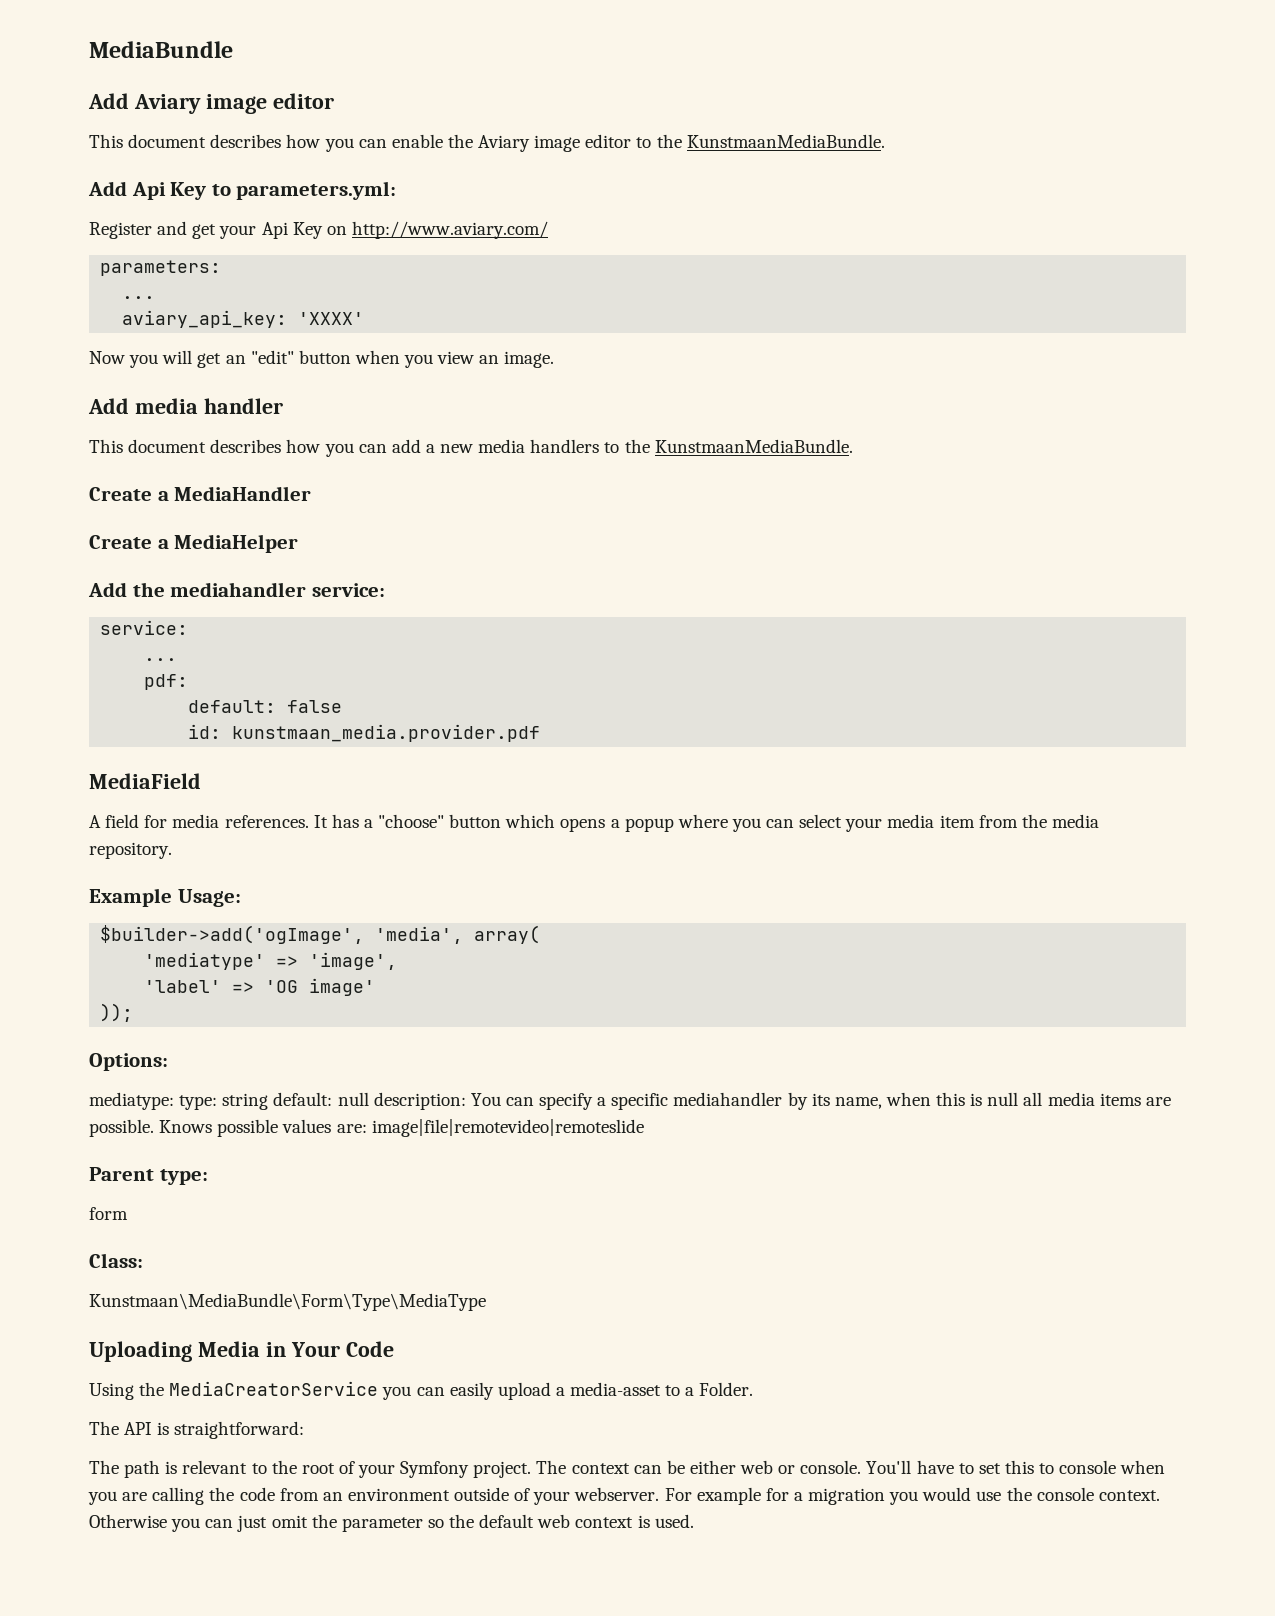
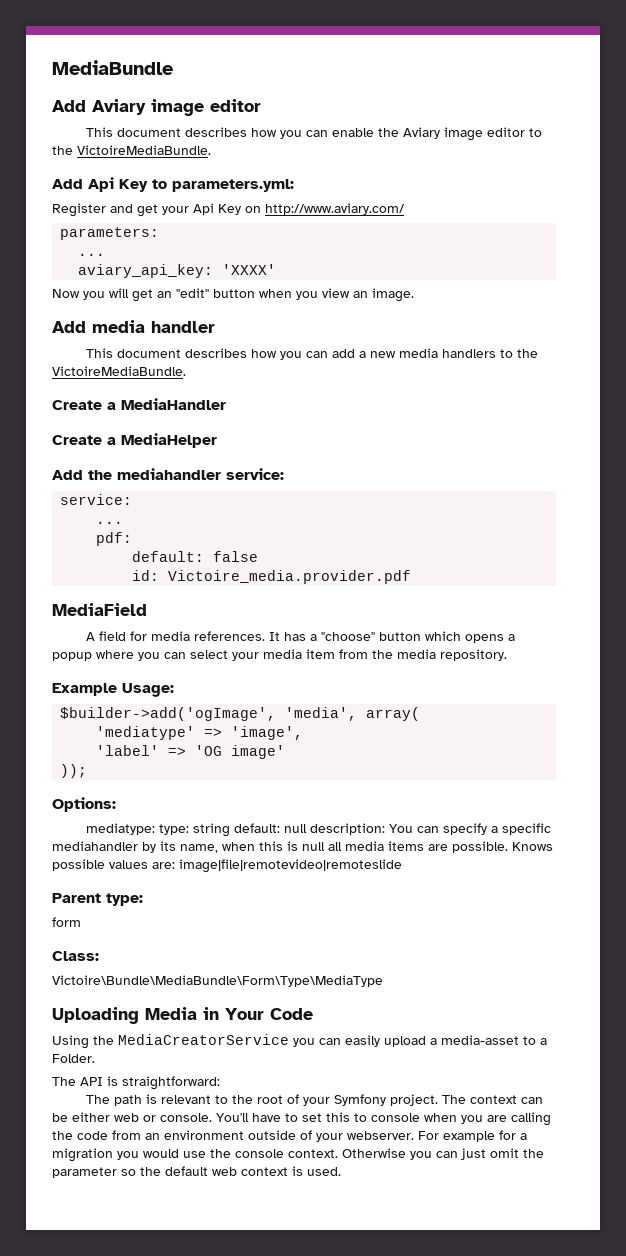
[686,134,885,148] KunstmaanMediaBundle. -> [77,145,211,155] VictoireMediaBundle.
[654,439,853,453] KunstmaanMediaBundle. -> [52,366,186,376] VictoireMediaBundle.
[232,724,541,742] kunstmaan_media.provider.pdf -> [168,570,412,584] Victoire_media.provider.pdf
[89,1293,486,1311] Kunstmaan\MediaBundle\Form\Type\MediaType -> [52,975,383,987] Victoire\Bundle\MediaBundle\Form\Type\MediaType

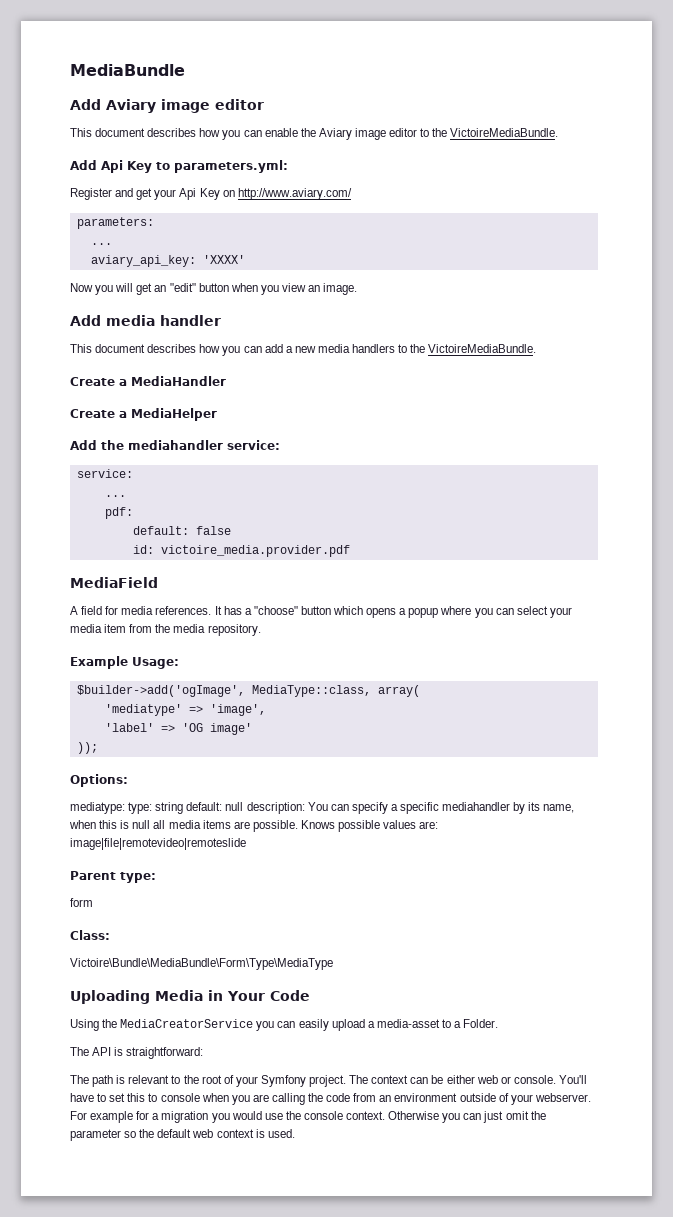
[168,570,412,584] Victoire_media.provider.pdf -> [160,545,350,557] victoire_media.provider.pdf
[285,707,358,721] 'media', -> [251,685,371,697] MediaType::class,

